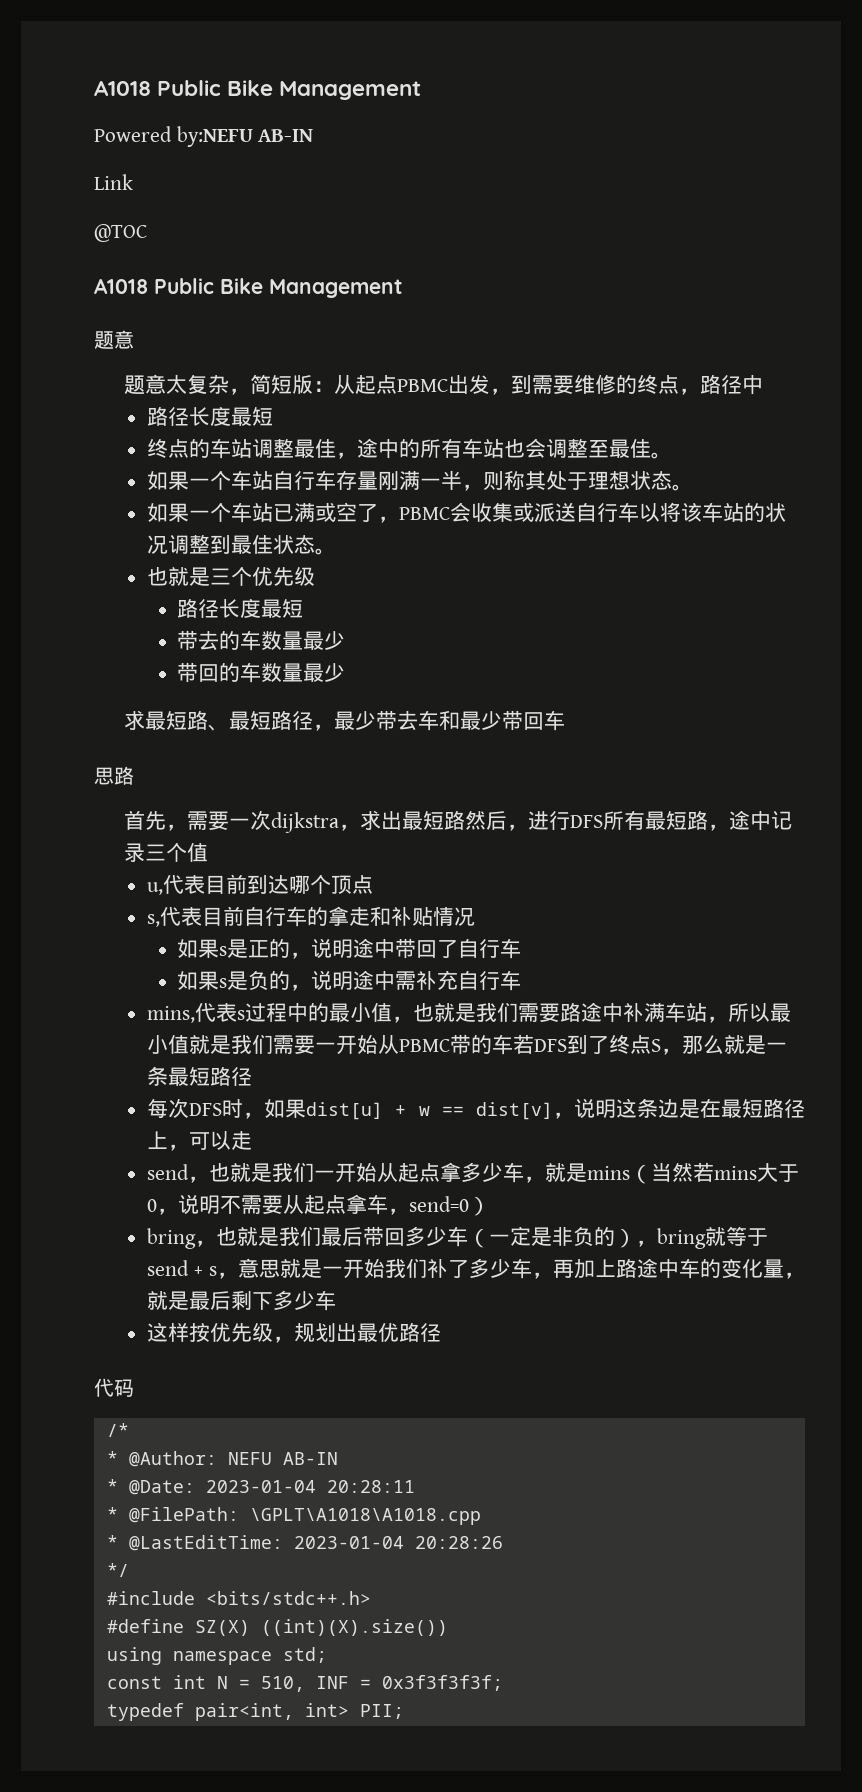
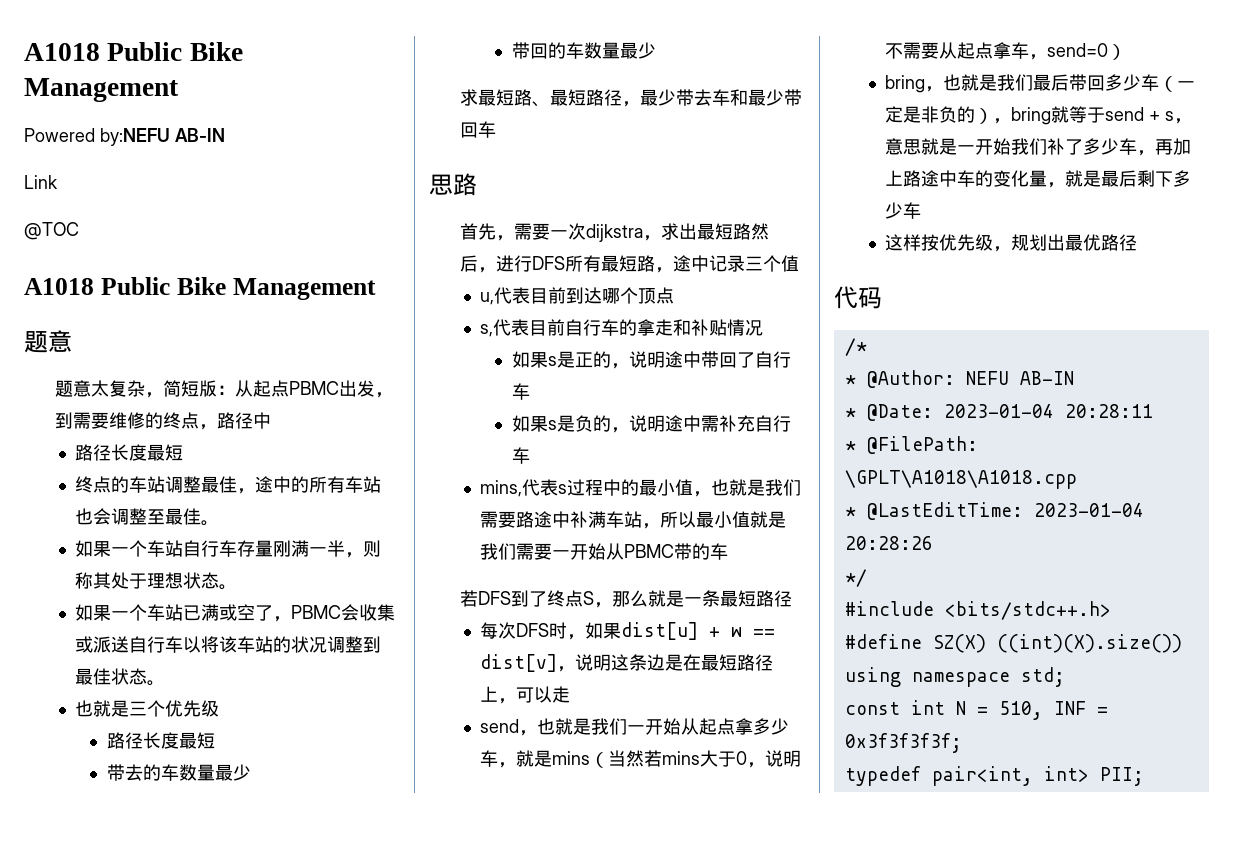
(514, 1044) none -> (729, 551) //

